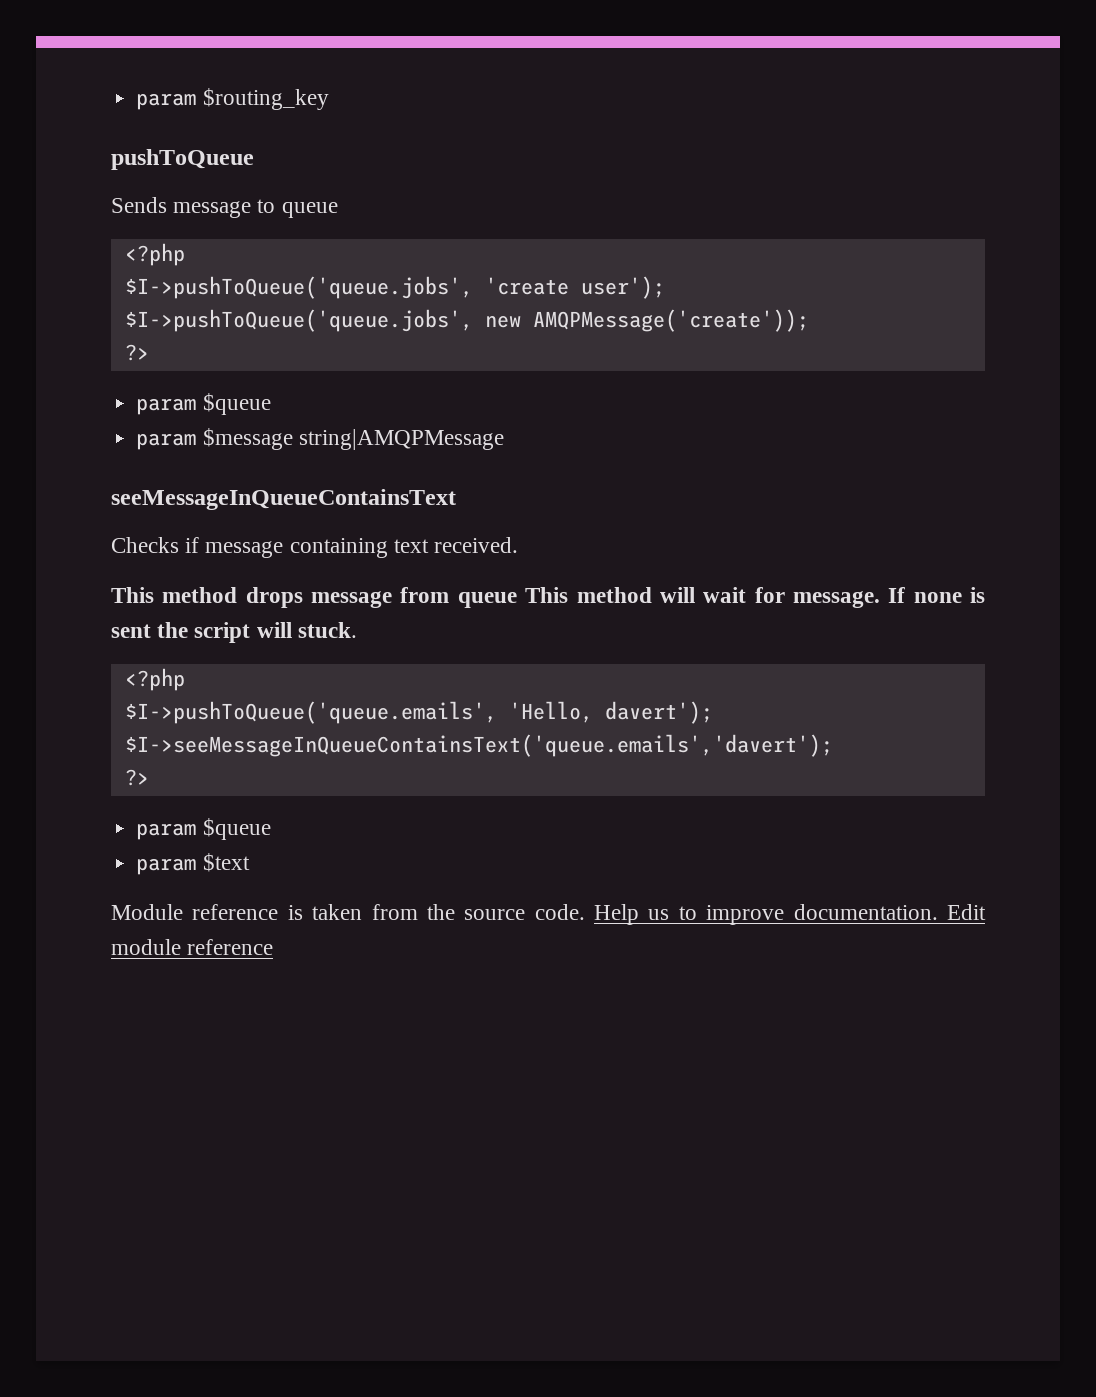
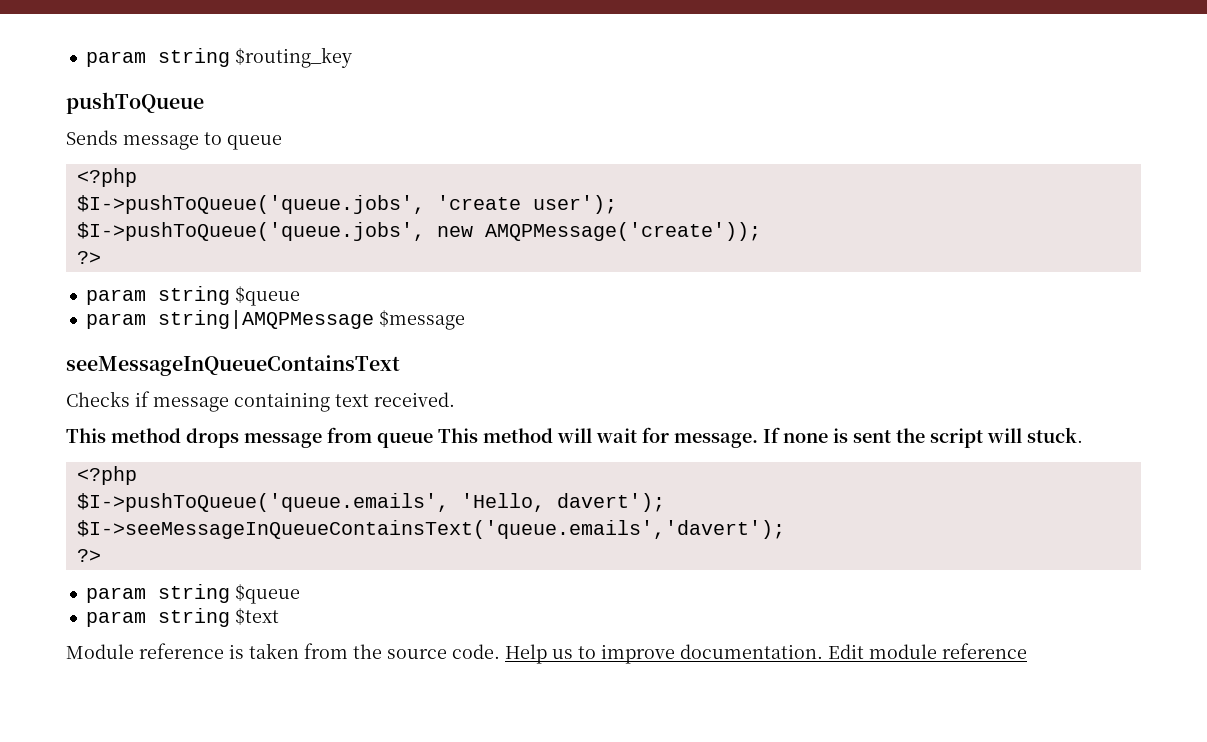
[136,93,197,110] param -> [85,48,230,67] param string
[202,393,271,415] [136,433,197,450] $queue // param -> [157,286,300,306] [85,310,374,329] string $queue // param string|AMQPMessage
[298,429,504,450] string|AMQPMessage -> (465, 320) none
[202,818,271,840] [136,858,197,875] $queue // param -> [157,584,300,604] [85,608,230,627] string $queue // param string

